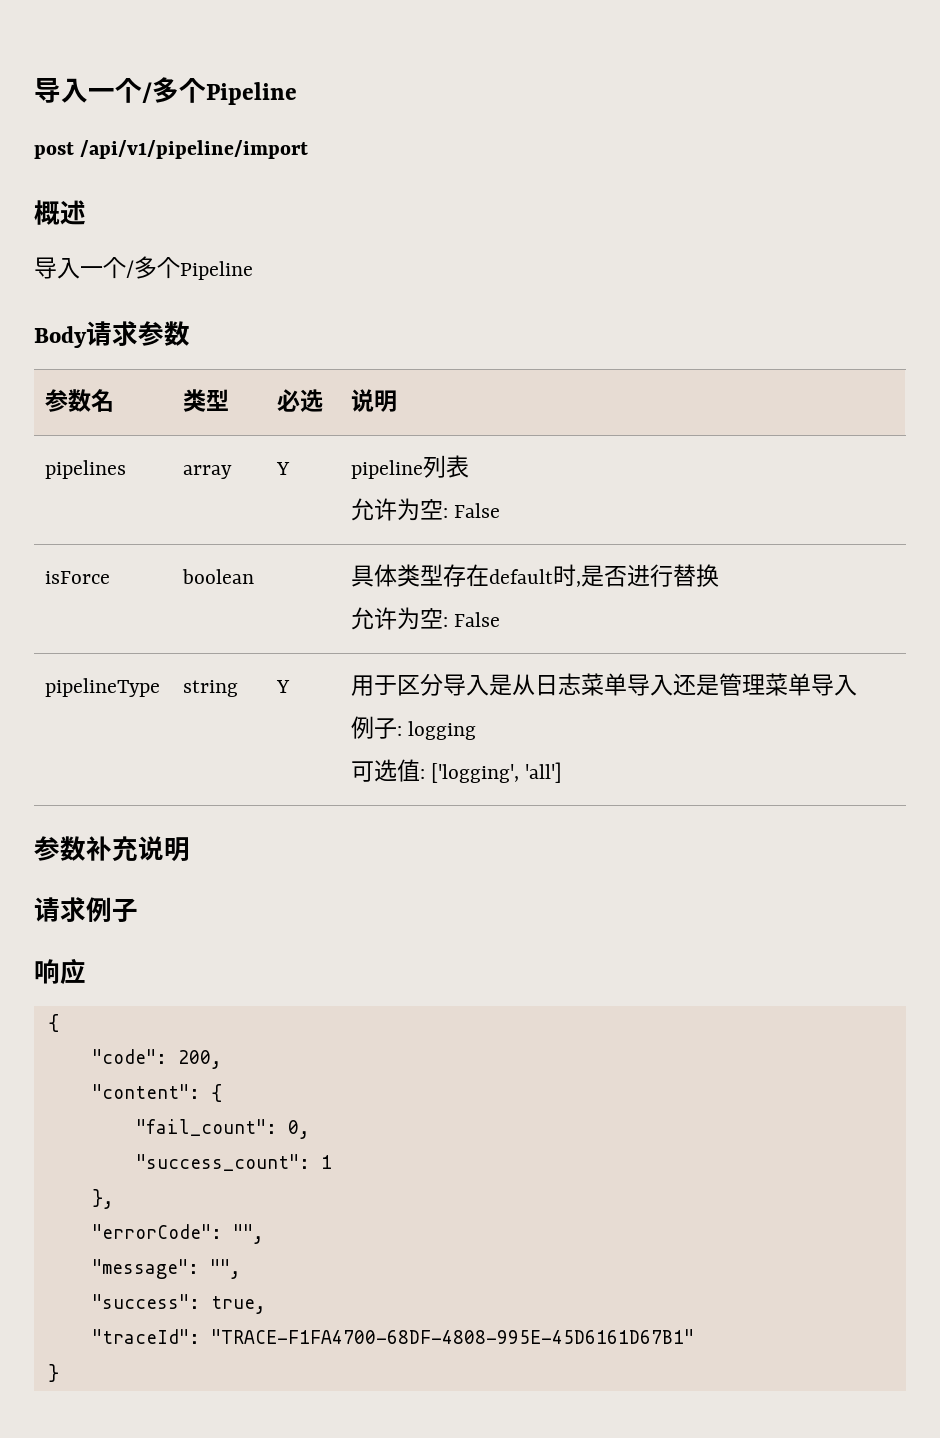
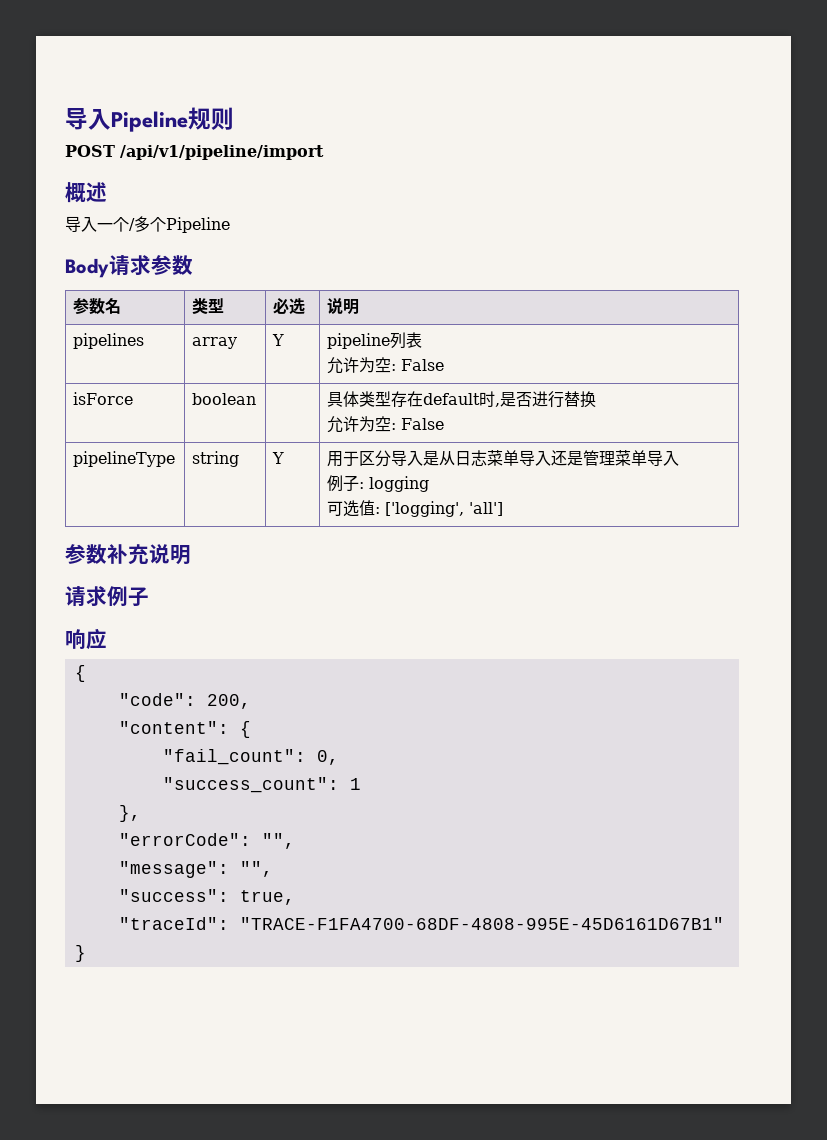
[34,77,297,105] [34,142,74,159] 导入一个/多个Pipeline // post -> [65,107,234,132] [65,145,115,157] 导入Pipeline规则 // POST

